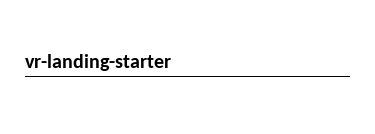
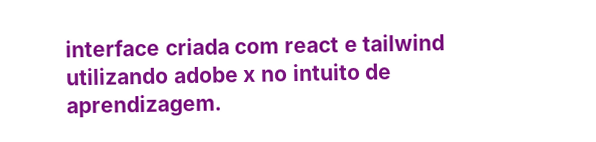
[25,54,171,71] vr-landing-starter -> [65,33,446,58] [65,62,393,86] [66,93,222,119] interface criada com react e tailwind utilizando adobe x no intuito de aprendizagem.

